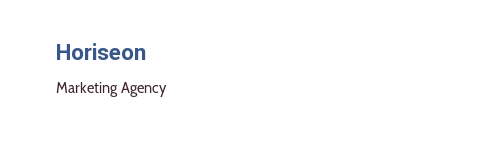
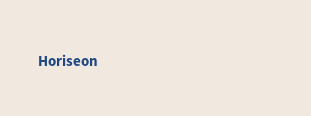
[56,82,167,97] // Marketing Agency -> (98, 60) none

